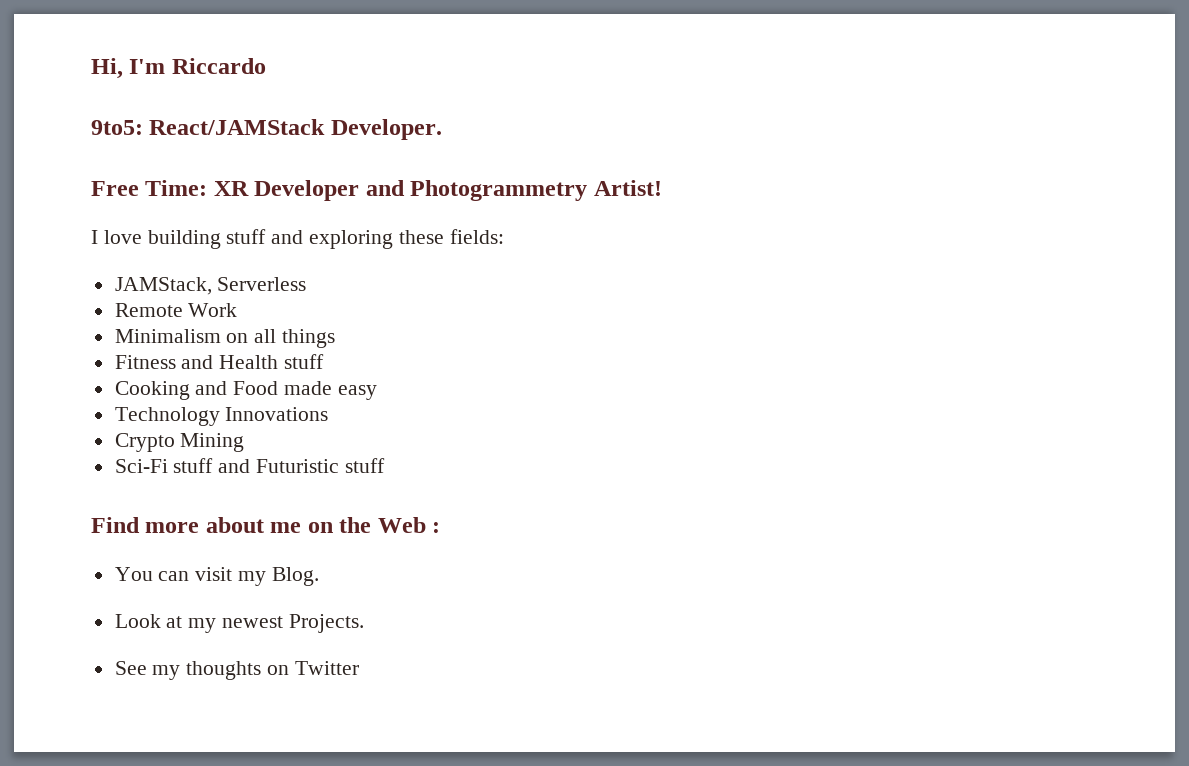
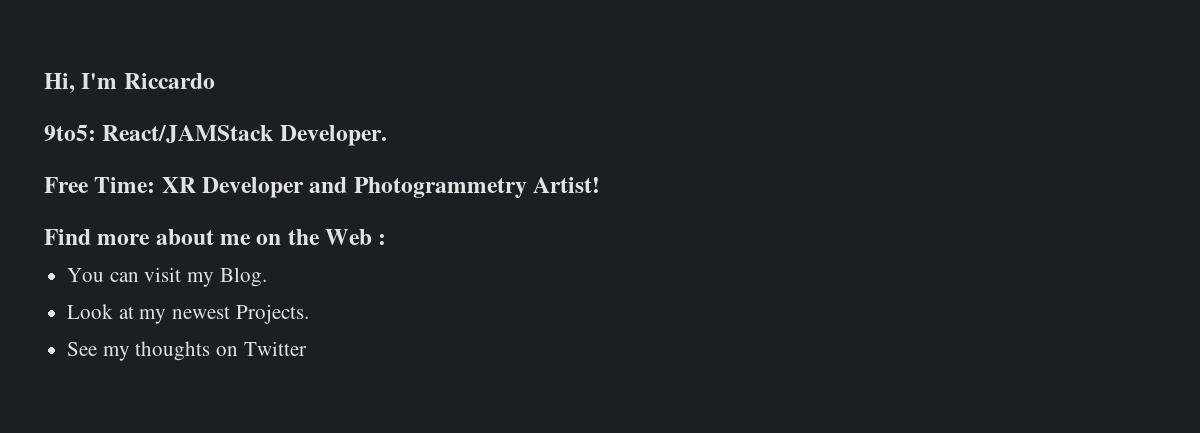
[91,229,504,249] [114,277,307,295] [114,303,238,317] [114,329,336,348] [114,354,325,369] [114,381,377,400] [114,407,329,426] [114,433,245,452] [114,458,385,473] // I love building stuff and exploring these fields: // JAMStack, Serverless // Remote Work // Minimalism on all things // Fitness and Health stuff // Cooking and Food made easy // Technology Innovations // Crypto Mining // Sci-Fi stuff and Futuristic stuff -> (601, 185) none

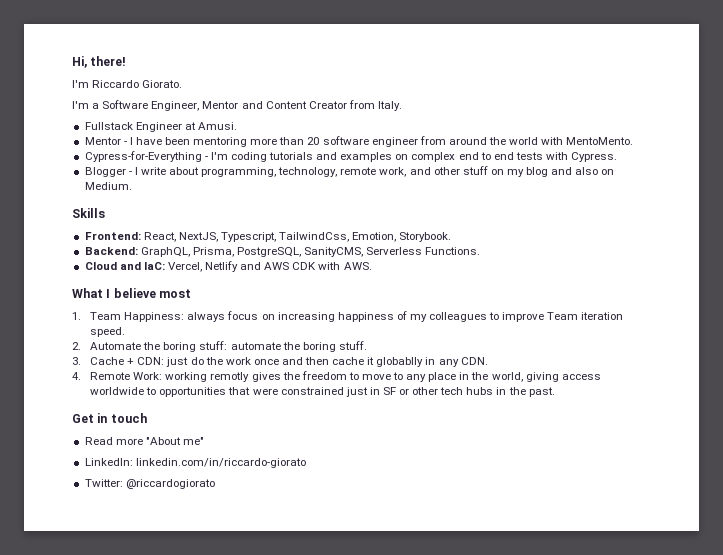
(75, 83) none -> [90,56,127,66] there! //
[44,125,387,146] [44,177,601,198] [44,229,387,245] [67,267,267,287] [67,304,309,324] [67,341,307,361] // 9to5: React/JAMStack Developer. // Free Time: XR Developer and Photogrammetry Artist! // Find more about me on the Web : // You can visit my Blog. // Look at my newest Projects. // See my thoughts on Twitter -> [142,80,183,88] [72,100,402,111] [84,122,237,132] [84,136,634,147] [84,151,618,162] [84,166,615,177] [84,182,132,190] [72,208,105,218] [84,232,452,242] [84,247,481,257] [84,261,372,272] [72,288,192,298] [72,311,624,322] [90,327,126,337] [72,341,367,352] [72,357,488,367] [72,371,601,382] [90,387,555,397] [72,413,147,423] [84,437,204,445] [84,458,306,468] [84,479,215,489] Giorato. // I'm a Software Engineer, Mentor and Content Creator from Italy. // Fullstack Engineer at Amusi. // Mentor - I have been mentoring more than 20 software engineer from around the world with MentoMento. // Cypress-for-Everything - I'm coding tutorials and examples on complex end to end tests with Cypress. // Blogger - I write about programming, technology, remote work, and other stuff on my blog and also on Medium. // Skills // Frontend: React, NextJS, Typescript, TailwindCss, Emotion, Storybook. // Backend: GraphQL, Prisma, PostgreSQL, SanityCMS, Serverless Functions. // Cloud and IaC: Vercel, Netlify and AWS CDK with AWS. // What I believe most // 1. Team Happiness: always focus on increasing happiness of my colleagues to improve Team iteration speed. // 2. Automate the boring stuff: automate the boring stuff. // 3. Cache + CDN: just do the work once and then cache it globablly in any CDN. // 4. Remote Work: working remotly gives the freedom to move to any place in the world, giving access worldwide to opportunities that were constrained just in SF or other tech hubs in the past. // Get in touch // Read more "About me" // LinkedIn: linkedin.com/in/riccardo-giorato // Twitter: @riccardogiorato

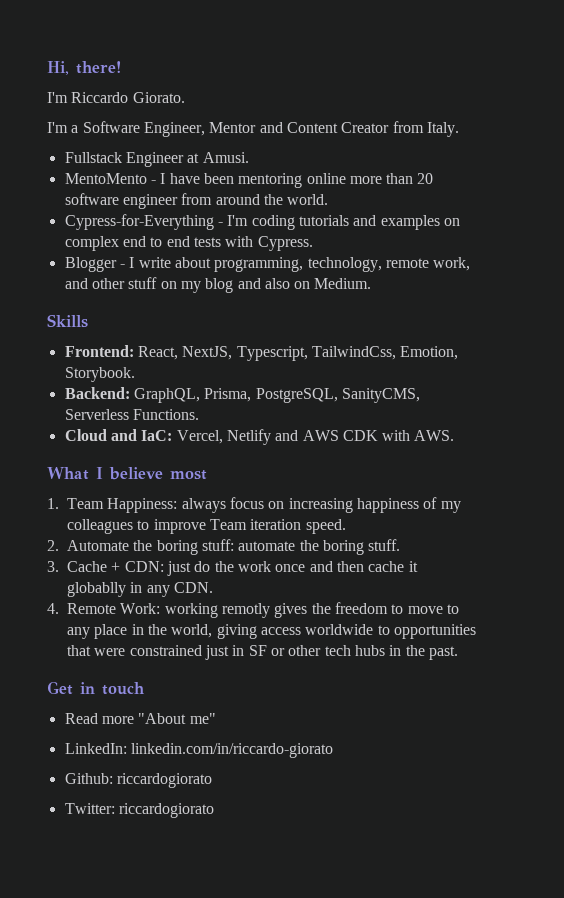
[84,137,121,145] Mentor -> [64,173,147,184] MentoMento
(248, 142) none -> [306,173,346,184] online
[509,137,634,145] world with MentoMento. -> [287,194,329,205] world.
(306, 463) none -> [64,773,212,788] // Github: riccardogiorato
[125,479,215,489] @riccardogiorato -> [118,803,214,818] riccardogiorato

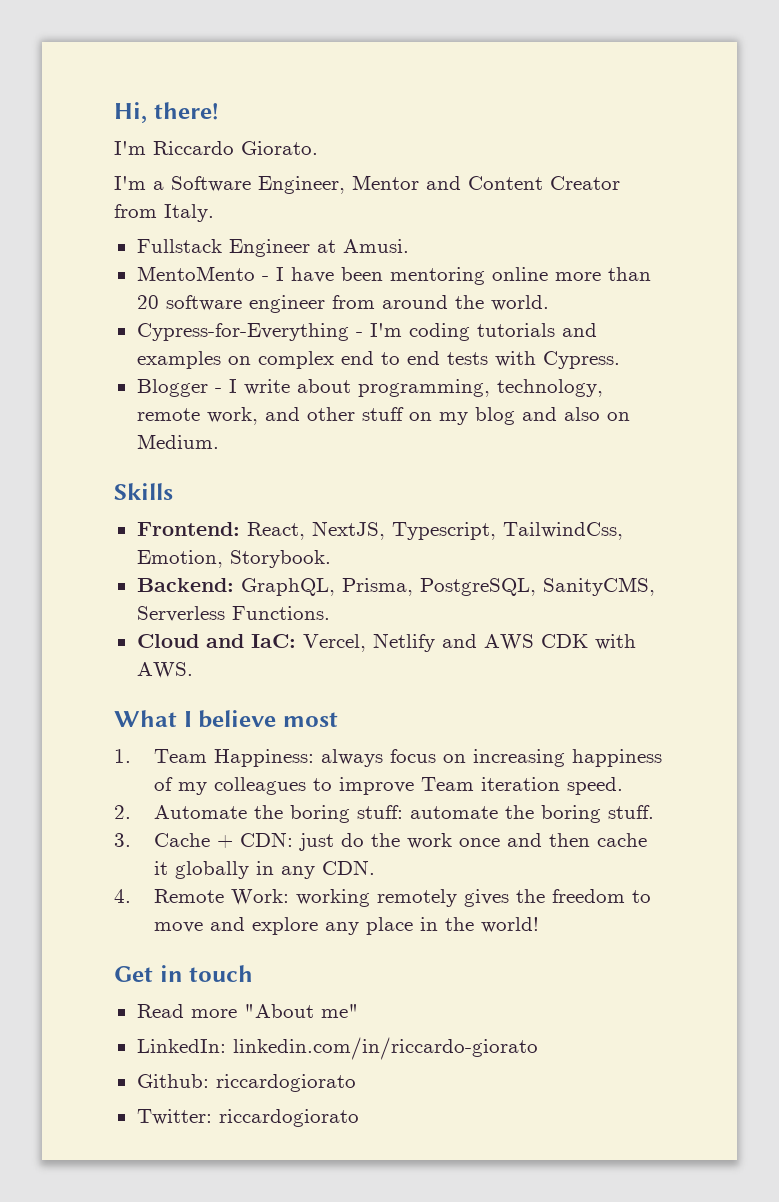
[67,582,126,597] globablly -> [174,861,249,879] globally
[221,603,270,618] remotly -> [376,889,457,907] remotely
[446,604,459,614] to -> [209,917,318,935] and explore
[171,624,476,639] [67,645,458,660] world, giving access worldwide to opportunities that were constrained just in SF or other tech hubs in the past. -> [480,917,539,933] world!

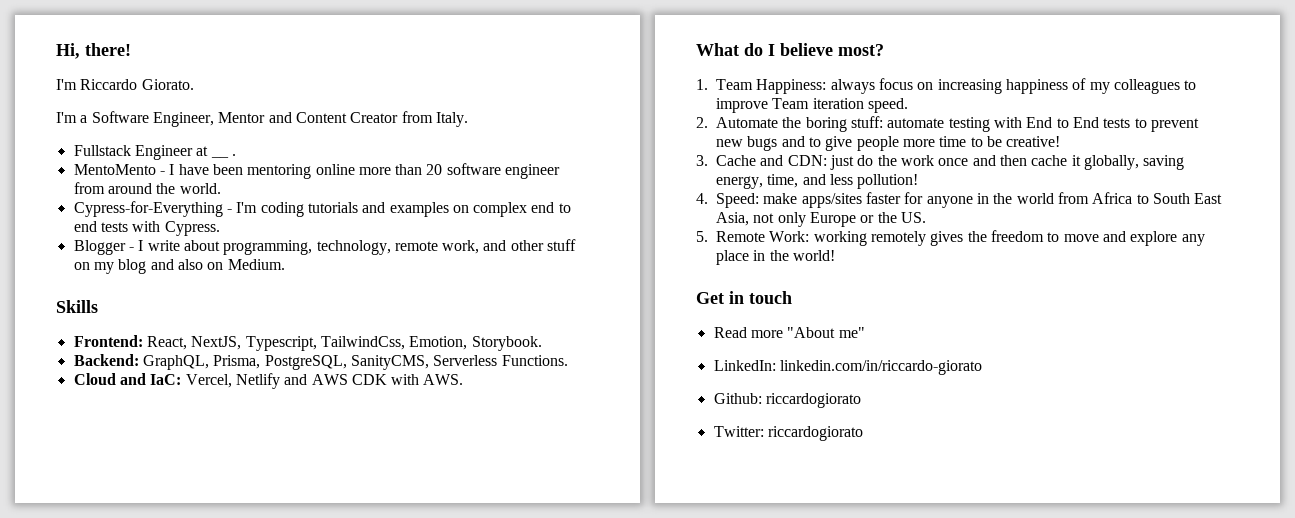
[342,239,409,253] Amusi. -> [210,156,229,158] [231,154,236,156] __ .
(177, 718) none -> [744,43,763,56] do
[282,712,338,727] most -> [838,44,884,56] most?
[504,805,654,823] the boring stuff. -> [948,117,1199,132] [716,136,1061,151] testing with End to End tests to prevent new bugs and to give people more time to be creative!
[216,835,233,848] + -> [760,155,784,166] and
[174,860,375,879] [114,889,131,903] globally in any CDN. // 4. -> [1083,155,1185,170] [716,174,919,189] [696,192,1223,208] [716,212,926,227] [696,231,708,242] globally, saving energy, time, and less pollution! // 4. Speed: make apps/sites faster for anyone in the world from Africa to South East Asia, not only Europe or the US. // 5.

